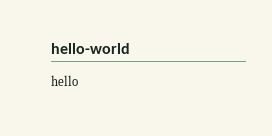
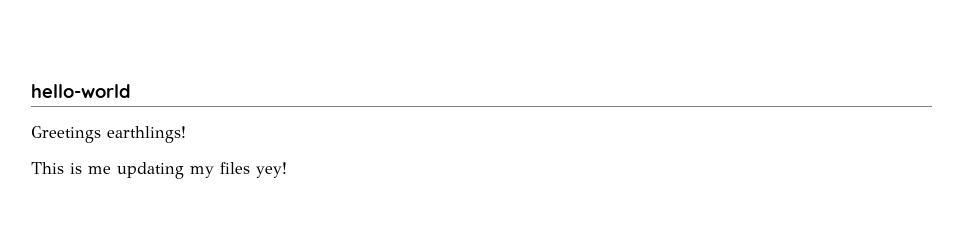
[51,75,78,86] hello -> [31,126,186,143] [31,162,287,179] Greetings earthlings! // This is me updating my files yey!

